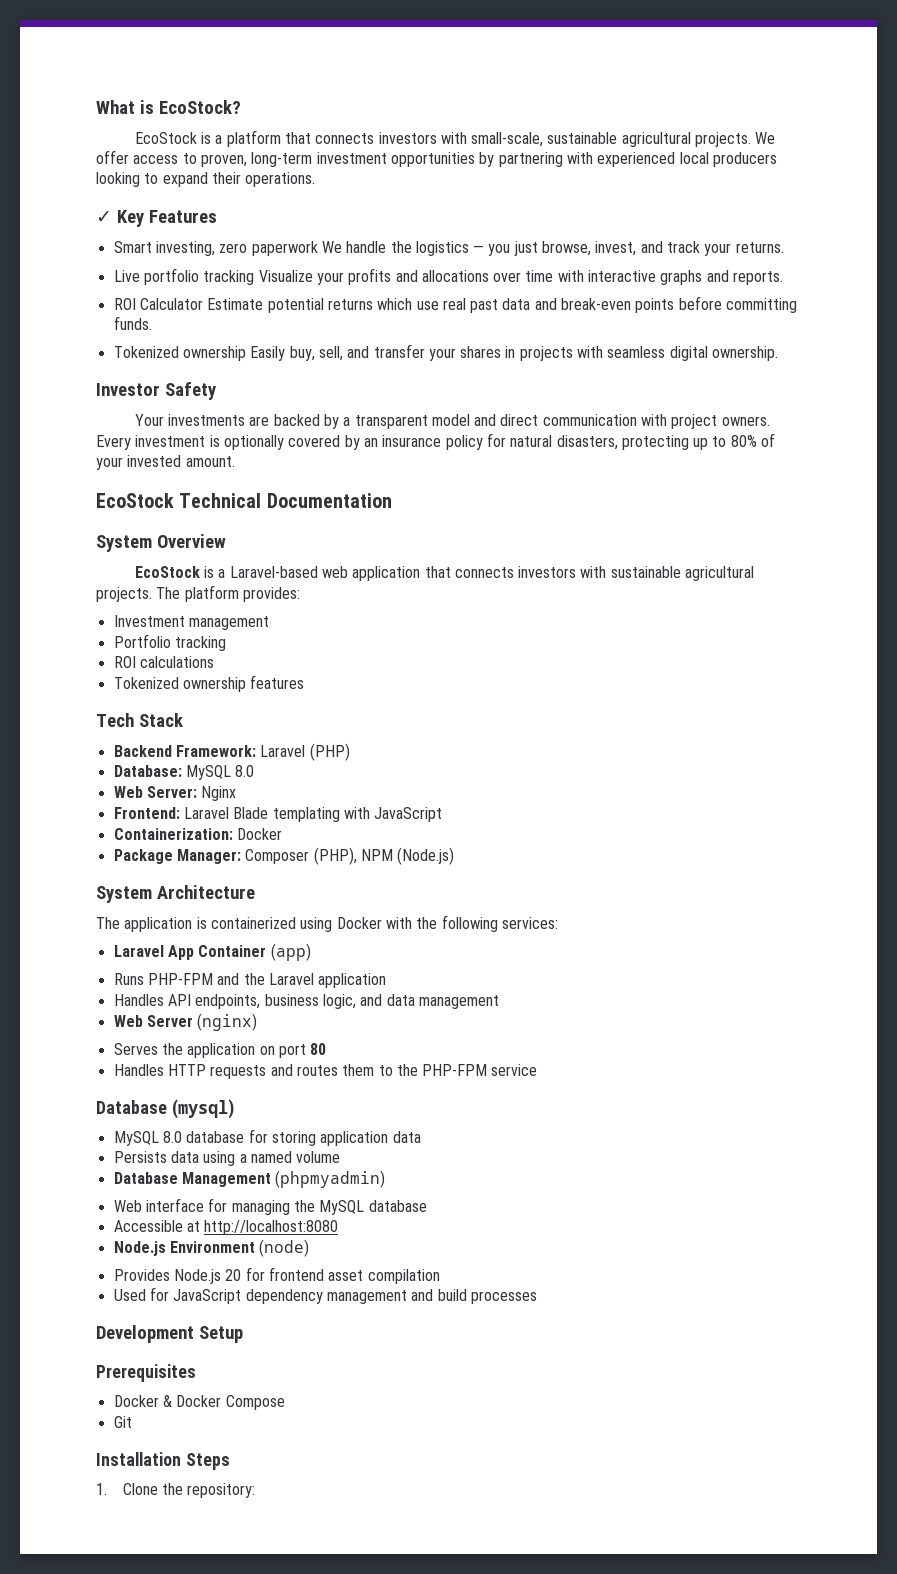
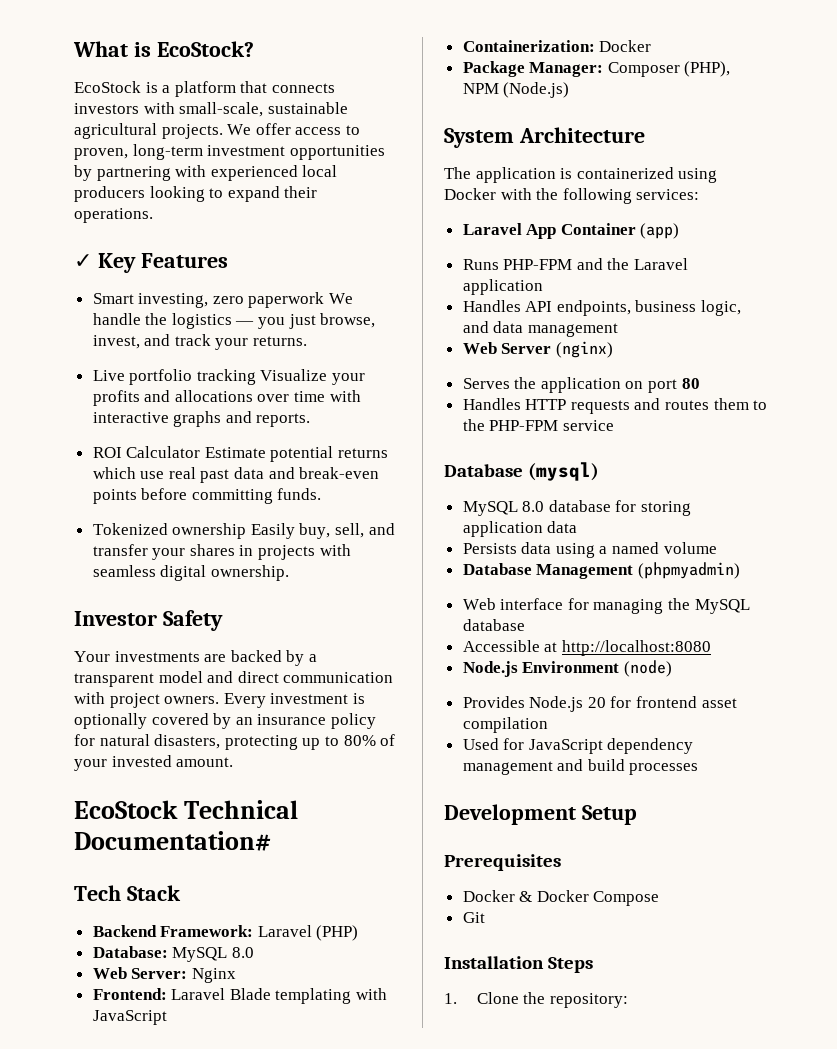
[266,493,392,508] [96,534,226,552] [134,566,755,581] [96,585,300,602] [113,615,269,630] [113,634,226,651] [113,656,214,668] [113,675,305,692] Documentation // System Overview // EcoStock is a Laravel-based web application that connects investors with sustainable agricultural projects. The platform provides: // Investment management // Portfolio tracking // ROI calculations // Tokenized ownership features -> [74,831,271,851] Documentation#

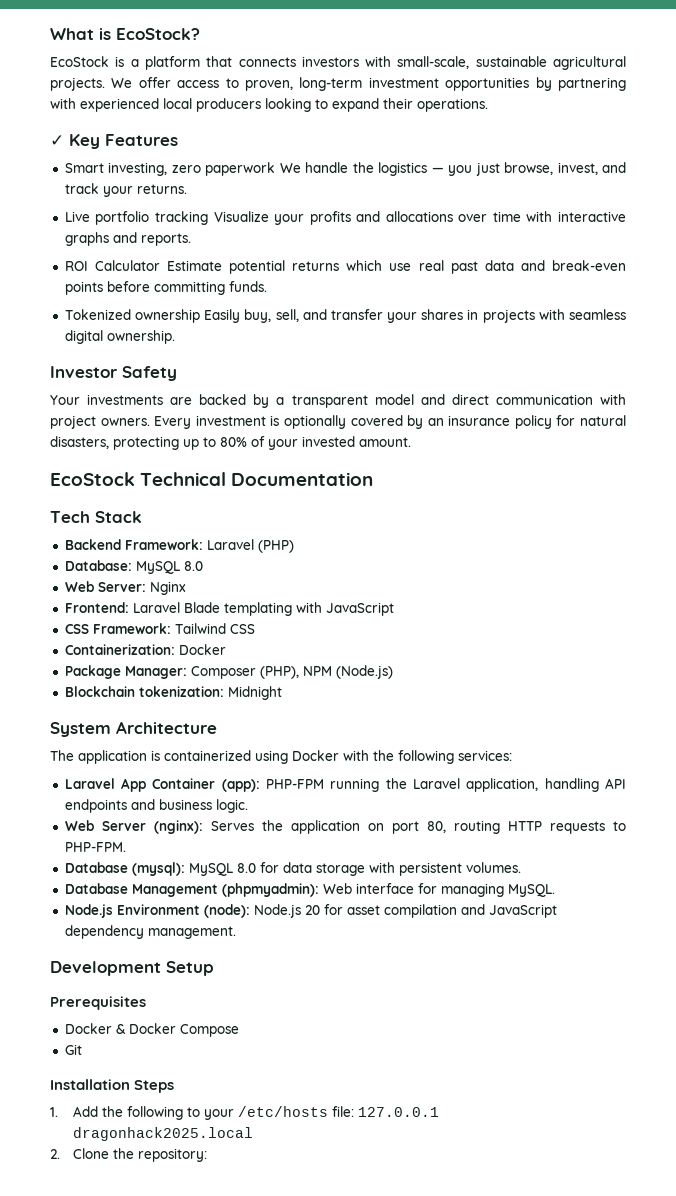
[74,831,271,851] Documentation# -> [231,472,374,486] Documentation
(167, 1017) none -> [64,623,255,634] // CSS Framework: Tailwind CSS
(570, 90) none -> [64,686,282,700] // Blockchain tokenization: Midnight
[640,223,680,239] [462,258,689,270] [462,279,543,295] [462,300,742,316] [462,321,618,337] (app) // Runs PHP-FPM and the Laravel application // Handles API endpoints, business logic, and data management -> [221,778,626,792] [64,799,248,813] (app): PHP-FPM running the Laravel application, handling API endpoints and business logic.
[555,341,613,358] (nginx) // -> [153,820,203,834] (nginx):
[681,378,700,389] [462,398,768,414] [462,419,614,431] [444,462,600,481] [462,500,692,516] [462,521,578,537] [462,542,717,558] 80 // Handles HTTP requests and routes them to the PHP-FPM service // Database (mysql) // MySQL 8.0 database for storing application data // Persists data using a named volume -> [426,820,626,834] [64,842,126,852] [64,862,521,876] 80, routing HTTP requests to PHP-FPM. // Database (mysql): MySQL 8.0 for data storage with persistent volumes.
[637,562,740,579] (phpmyadmin) // -> [221,883,319,897] (phpmyadmin):
[668,598,750,614] [462,619,525,631] [462,640,711,656] the MySQL database // Accessible at http://localhost:8080 -> [507,884,555,897] MySQL.
[623,660,672,677] [462,696,525,708] (node) // Provides -> [203,904,250,918] (node):
[636,696,698,708] frontend -> (343, 909) none
[462,738,694,754] [462,759,699,775] // Used for JavaScript dependency management and build processes -> [460,904,557,918] [64,925,236,939] and JavaScript dependency management.
(457, 998) none -> [73,1106,440,1120] [73,1127,254,1141] [50,1149,60,1159] Add the following to your /etc/hosts file: 127.0.0.1 dragonhack2025.local // 2.

